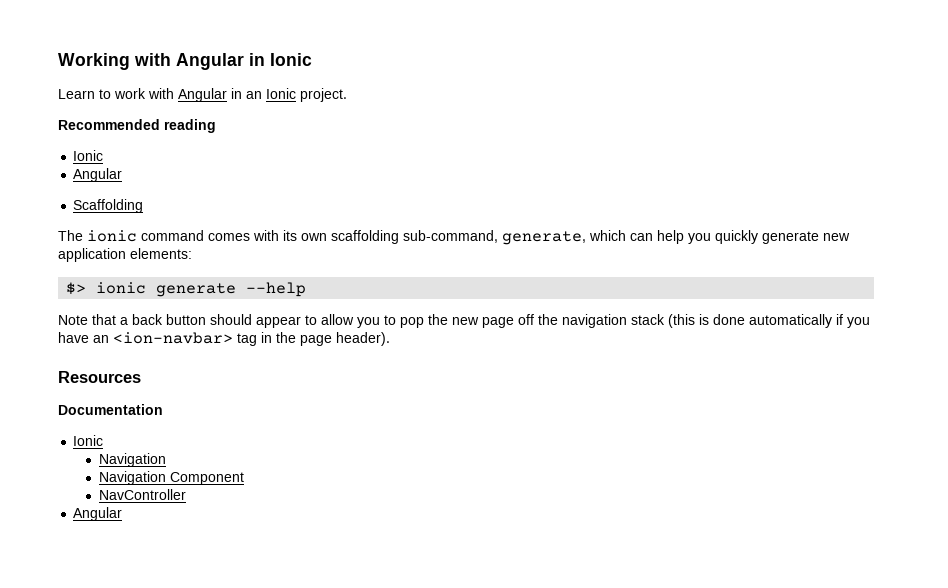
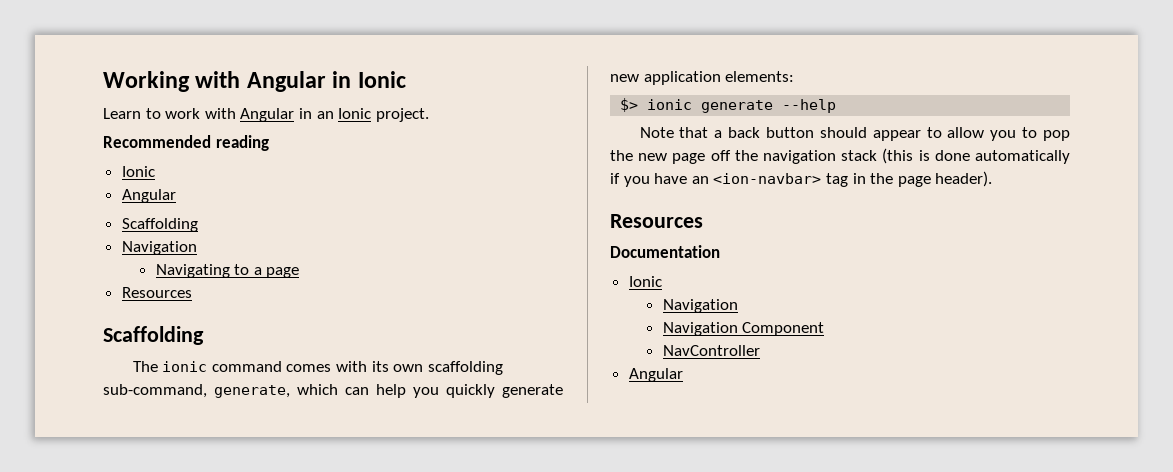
(144, 206) none -> [121,241,197,255] [155,264,300,278] [121,287,192,298] [103,326,204,345] // Navigation // Navigating to a page // Resources // Scaffolding

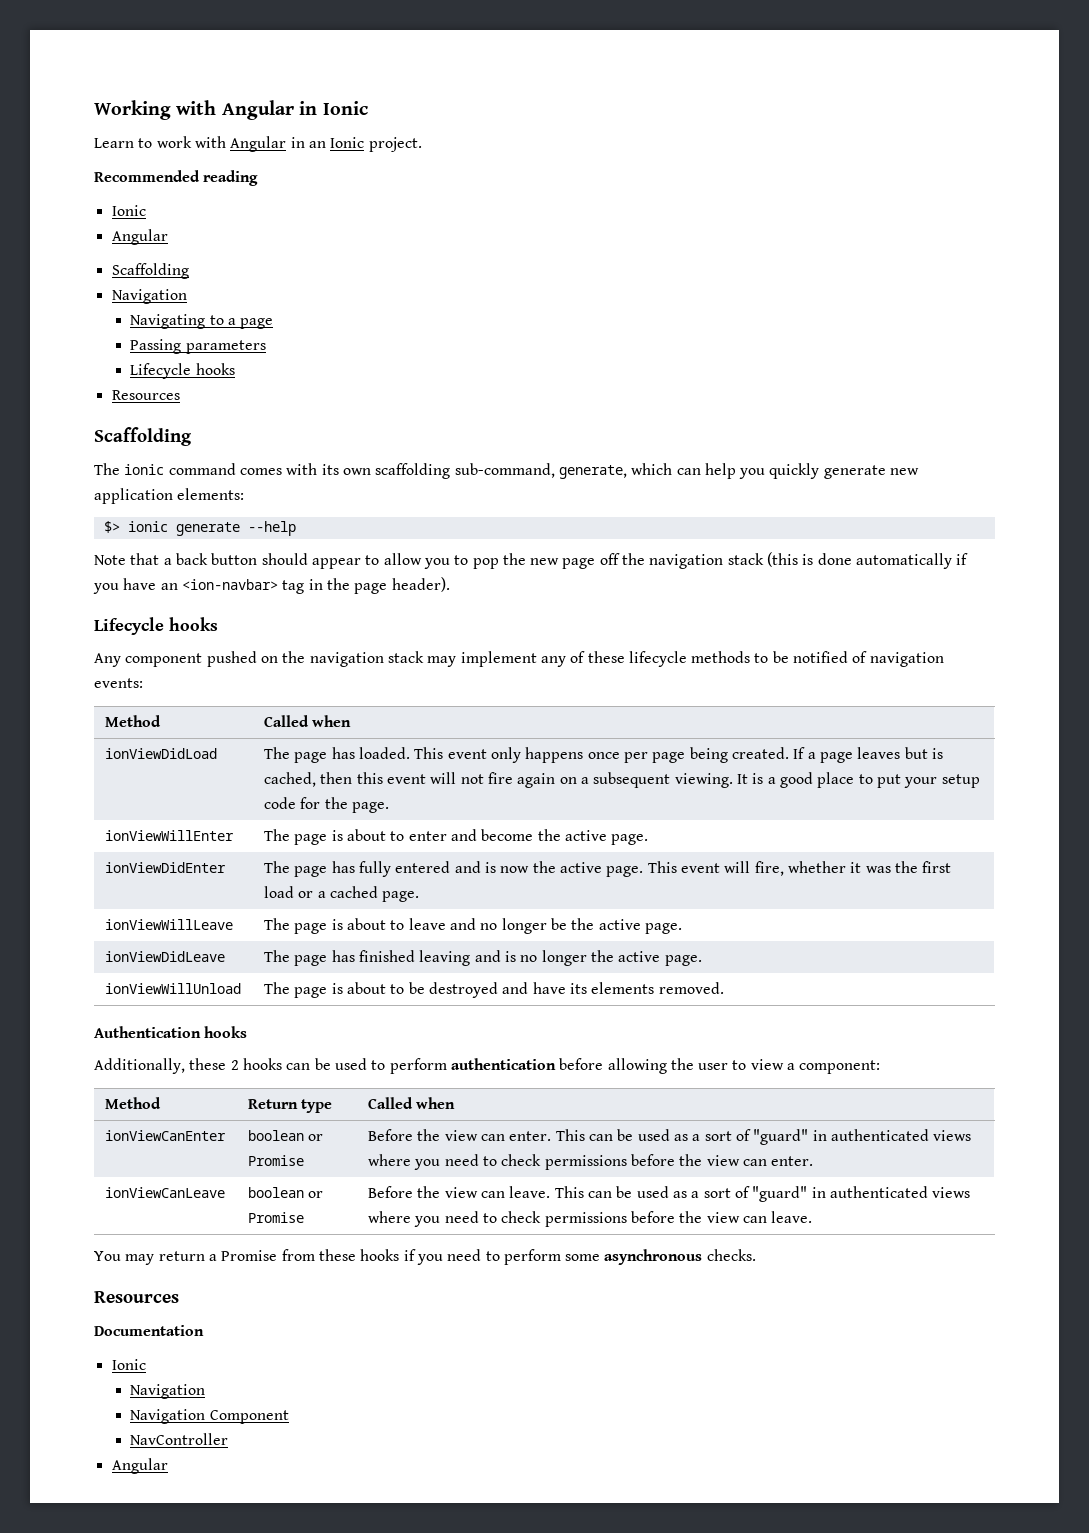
(300, 272) none -> [130,339,266,354] [130,363,235,379] // Passing parameters // Lifecycle hooks
(993, 179) none -> [94,617,218,635] [94,651,944,667] [94,678,143,688] [105,715,162,727] [264,715,352,727] [105,748,218,759] [264,747,943,763] [264,772,980,788] [264,797,390,813] [105,830,235,841] [264,829,649,845] [105,862,227,873] [264,861,952,877] [264,886,420,902] [105,919,234,930] [264,918,682,934] [105,951,226,962] [264,950,702,966] [105,983,242,994] [264,982,724,998] [94,1026,248,1038] [94,1058,881,1074] [105,1097,162,1109] [248,1099,333,1113] [368,1097,456,1109] [105,1130,227,1141] [248,1130,324,1141] [248,1155,305,1166] [368,1129,972,1145] [368,1154,814,1170] [105,1187,226,1198] [248,1187,324,1198] [248,1212,305,1223] [368,1186,971,1202] [368,1211,813,1227] [94,1249,756,1265] // Lifecycle hooks // Any component pushed on the navigation stack may implement any of these lifecycle methods to be notified of navigation events: // Method | Called when // ionViewDidLoad | The page has loaded. This event only happens once per page being created. If a page leaves but is cached, then this event will not fire again on a subsequent viewing. It is a good place to put your setup code for the page. // ionViewWillEnter | The page is about to enter and become the active page. // ionViewDidEnter | The page has fully entered and is now the active page. This event will fire, whether it was the first load or a cached page. // ionViewWillLeave | The page is about to leave and no longer be the active page. // ionViewDidLeave | The page has finished leaving and is no longer the active page. // ionViewWillUnload | The page is about to be destroyed and have its elements removed. // Authentication hooks // Additionally, these 2 hooks can be used to perform authentication before allowing the user to view a component: // Method | Return type | Called when // ionViewCanEnter | boolean or Promise | Before the view can enter. This can be used as a sort of "guard" in authenticated views where you need to check permissions before the view can enter. // ionViewCanLeave | boolean or Promise | Before the view can leave. This can be used as a sort of "guard" in authenticated views where you need to check permissions before the view can leave. // You may return a Promise from these hooks if you need to perform some asynchronous checks.

